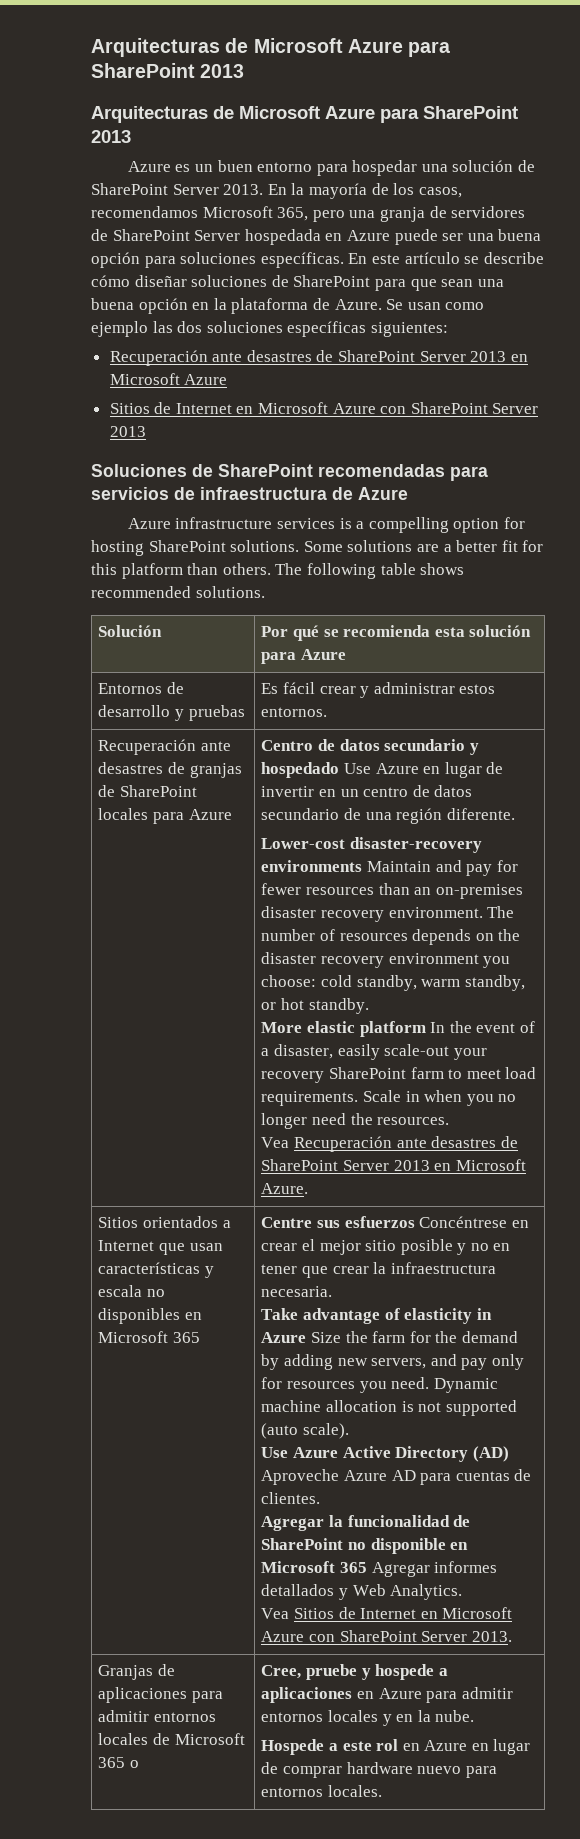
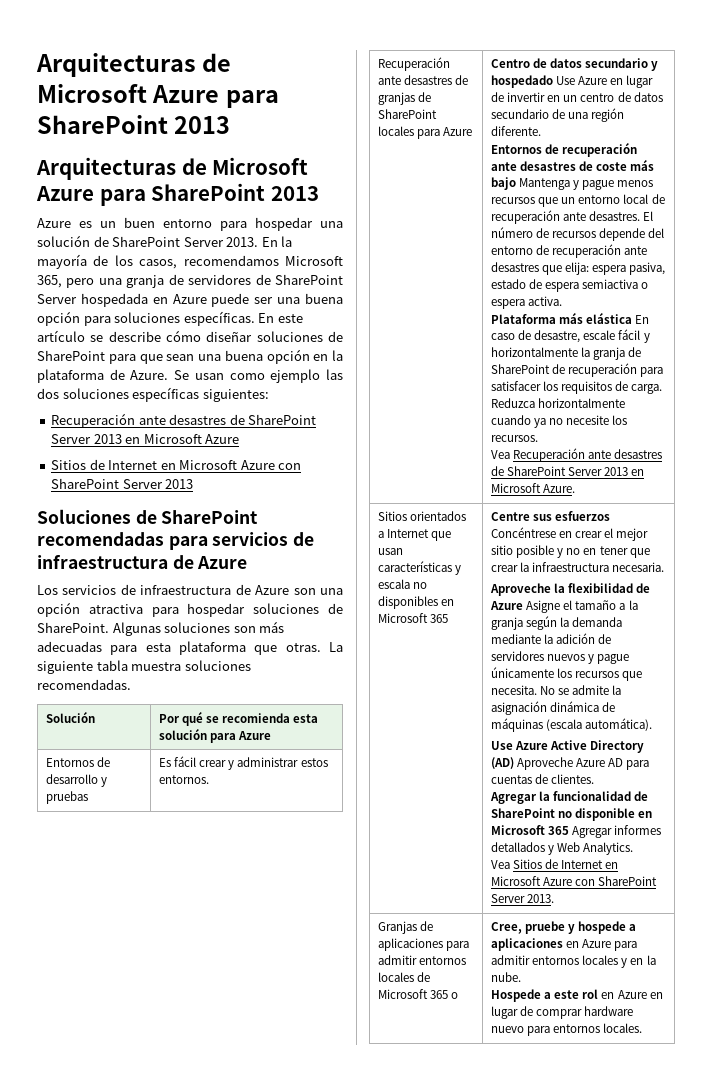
[127,517,525,533] [91,540,544,556] [91,563,465,579] [91,586,265,598] Azure infrastructure services is a compelling option for hosting SharePoint solutions. Some solutions are a better fit for this platform than others. The following table shows recommended solutions. -> [37,584,343,595] [37,602,343,617] [37,621,285,636] [37,641,343,655] [37,660,251,674] [37,679,131,690] Los servicios de infraestructura de Azure son una opción atractiva para hospedar soluciones de SharePoint. Algunas soluciones son más adecuadas para esta plataforma que otras. La siguiente tabla muestra soluciones recomendadas.
[261,837,482,853] [261,860,518,876] [261,883,523,899] [261,906,515,922] [261,929,521,945] [261,952,511,968] [261,975,525,991] [261,998,369,1014] [261,1021,535,1037] [261,1044,487,1060] [261,1067,537,1083] [261,1090,517,1106] [261,1113,450,1129] Lower-cost disaster-recovery environments Maintain and pay for fewer resources than an on-premises disaster recovery environment. The number of resources depends on the disaster recovery environment you choose: cold standby, warm standby, or hot standby. // More elastic platform In the event of a disaster, easily scale-out your recovery SharePoint farm to meet load requirements. Scale in when you no longer need the resources. -> [490,142,638,157] [490,159,655,171] [490,177,654,190] [490,194,665,207] [490,210,654,224] [490,227,665,241] [490,244,648,258] [490,262,666,275] [490,279,649,292] [490,296,563,309] [490,312,650,324] [490,329,650,343] [490,347,642,360] [490,363,664,377] [490,381,663,394] [490,398,626,408] [490,415,628,428] [490,435,538,442] Entornos de recuperación ante desastres de coste más bajo Mantenga y pague menos recursos que un entorno local de recuperación ante desastres. El número de recursos depende del entorno de recuperación ante desastres que elija: espera pasiva, estado de espera semiactiva o espera activa. // Plataforma más elástica En caso de desastre, escale fácil y horizontalmente la granja de SharePoint de recuperación para satisfacer los requisitos de carga. Reduzca horizontalmente cuando ya no necesite los recursos.
[261,1308,492,1324] [261,1331,518,1343] [261,1354,524,1370] [261,1377,498,1393] [261,1400,517,1416] [261,1423,349,1439] Take advantage of elasticity in Azure Size the farm for the demand by adding new servers, and pay only for resources you need. Dynamic machine allocation is not supported (auto scale). -> [489,583,651,596] [489,600,638,613] [490,616,623,630] [490,633,612,644] [490,651,630,664] [490,667,643,681] [490,685,622,695] [490,701,616,715] [490,718,653,732] Aproveche la flexibilidad de Azure Asigne el tamaño a la granja según la demanda mediante la adición de servidores nuevos y pague únicamente los recursos que necesita. No se admite la asignación dinámica de máquinas (escala automática).

